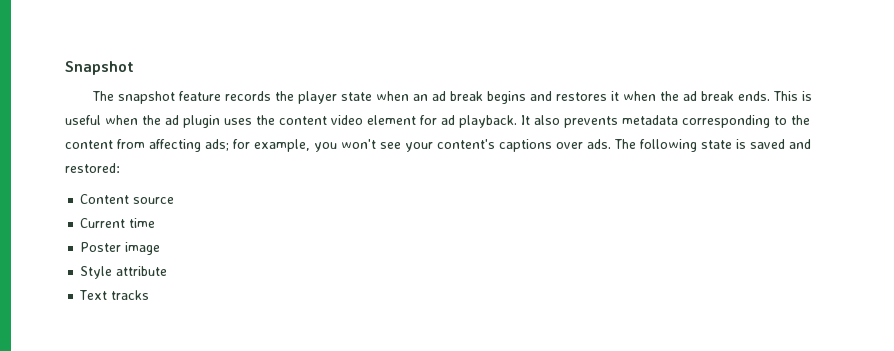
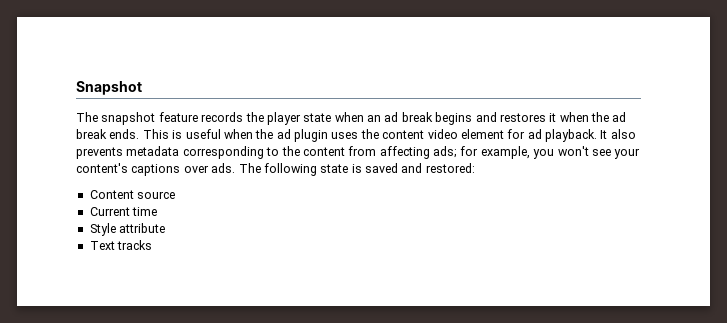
[80,242,161,255] // Poster image -> (158, 211) none

